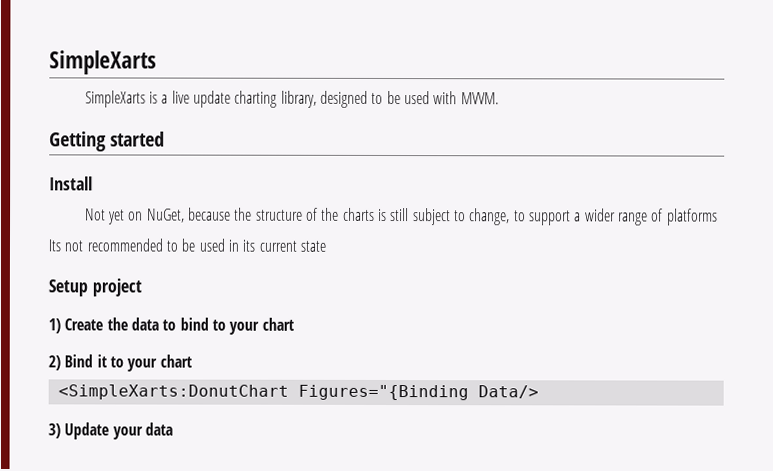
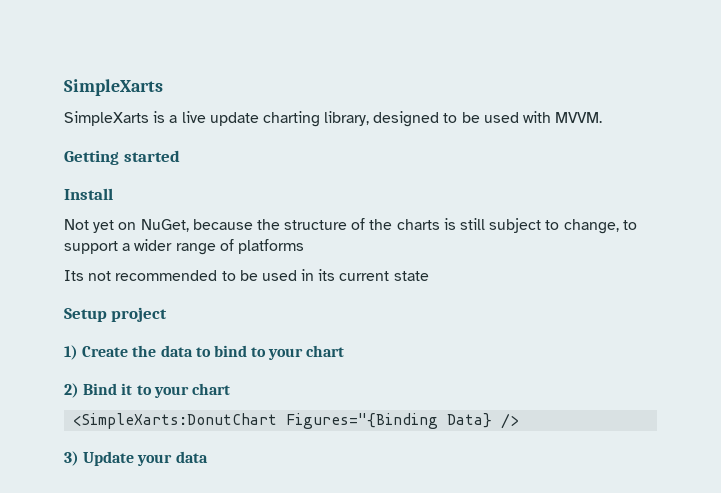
[477,385,539,399] Data/> -> [447,413,520,429] Data} />

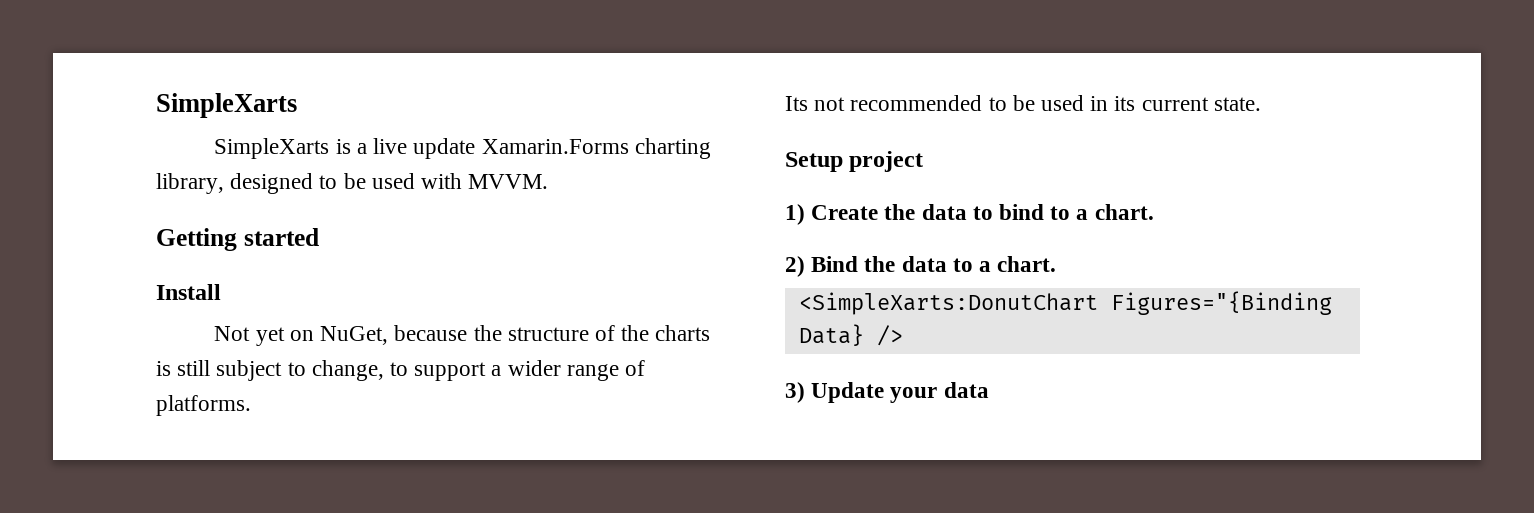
(259, 119) none -> [481,139,629,154] Xamarin.Forms
[237,239,304,254] platforms -> [156,395,251,416] platforms.
[393,271,429,281] state -> [1213,97,1261,111] state.
[268,345,345,360] your chart -> [1076,204,1154,220] a chart.
[121,383,230,398] it to your chart -> [864,256,1057,272] the data to a chart.

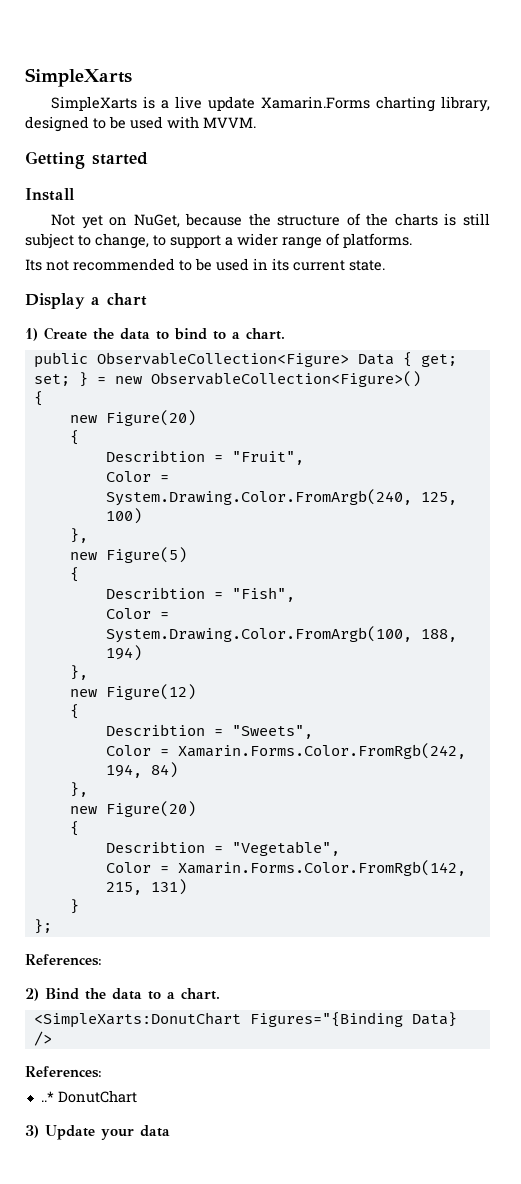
[785,151,924,172] Setup project -> [25,293,147,309] Display a chart
(1154, 212) none -> [33,352,457,368] [33,371,421,387] [33,391,43,406] [69,410,196,426] [69,430,79,445] [105,450,304,465] [105,471,169,482] [105,489,457,506] [105,508,142,524] [69,528,88,543] [69,547,187,563] [69,567,79,582] [105,587,295,602] [105,608,169,619] [105,626,457,643] [105,645,142,661] [69,665,88,680] [69,684,196,700] [69,704,79,719] [105,724,313,739] [105,743,466,759] [105,762,178,778] [69,782,88,797] [69,801,196,817] [69,821,79,836] [105,841,340,856] [105,860,466,876] [105,879,187,895] [69,899,79,914] [33,919,52,934] [25,954,102,966] // public ObservableCollection<Figure> Data { get; set; } = new ObservableCollection<Figure>() // { // new Figure(20) // { // Describtion = "Fruit", // Color = System.Drawing.Color.FromArgb(240, 125, 100) // }, // new Figure(5) // { // Describtion = "Fish", // Color = System.Drawing.Color.FromArgb(100, 188, 194) // }, // new Figure(12) // { // Describtion = "Sweets", // Color = Xamarin.Forms.Color.FromRgb(242, 194, 84) // }, // new Figure(20) // { // Describtion = "Vegetable", // Color = Xamarin.Forms.Color.FromRgb(142, 215, 131) // } // }; // References:
(903, 335) none -> [25,1066,102,1078] [40,1090,137,1103] // References: // ..* DonutChart

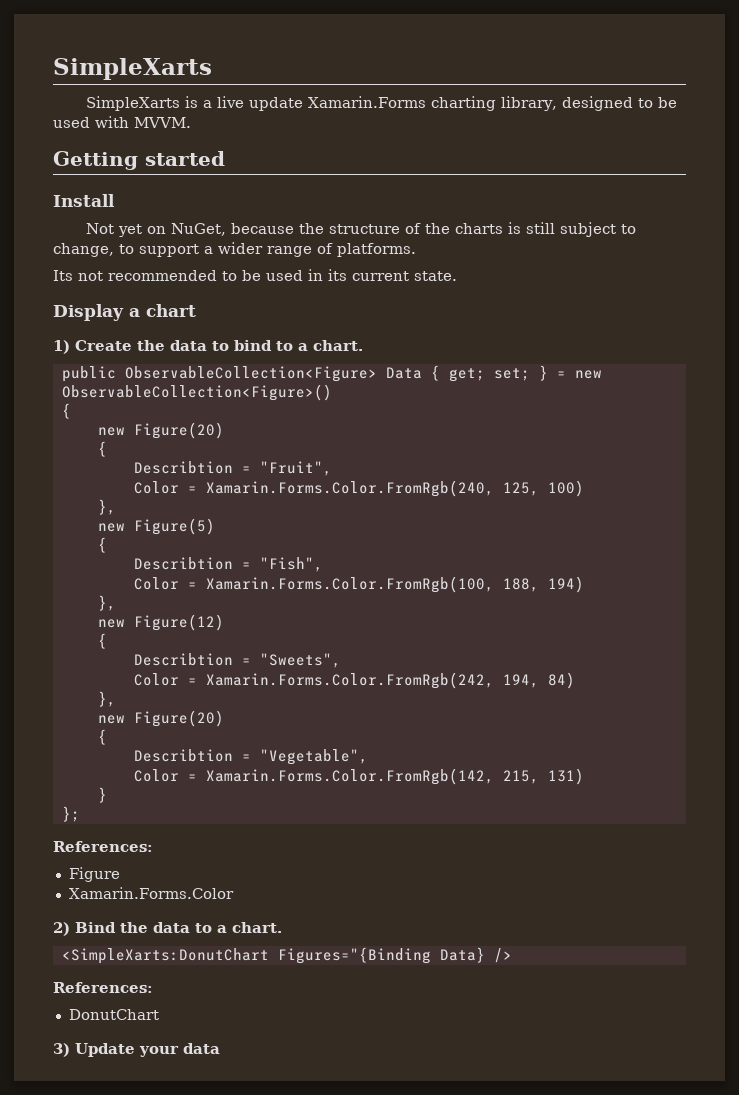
[105,489,412,506] System.Drawing.Color.FromArgb(240, -> [205,480,494,497] Xamarin.Forms.Color.FromRgb(240,
[105,626,412,643] System.Drawing.Color.FromArgb(100, -> [205,576,494,593] Xamarin.Forms.Color.FromRgb(100,
(102, 960) none -> [68,867,120,882] [68,887,234,899] // Figure // Xamarin.Forms.Color
[40,1091,54,1102] ..* -> (153, 987) none

